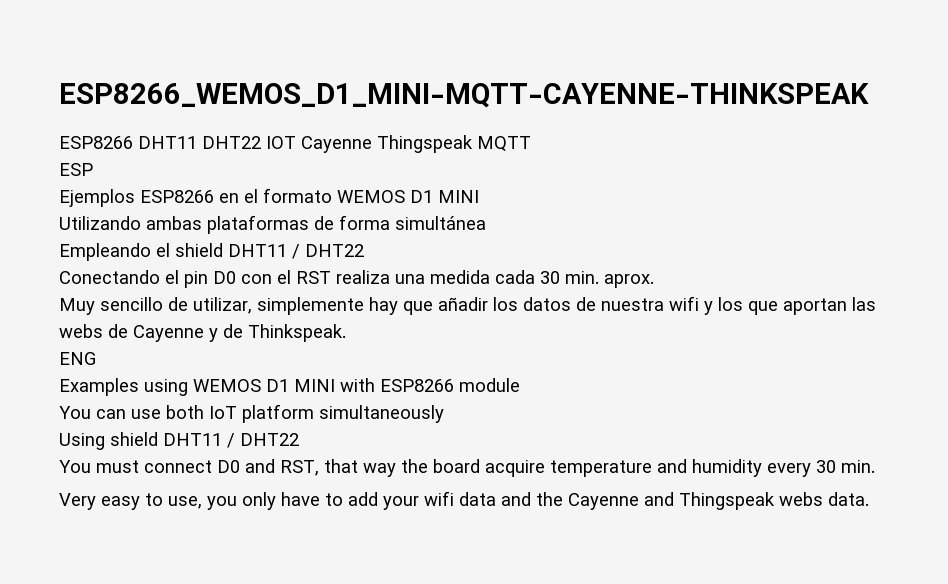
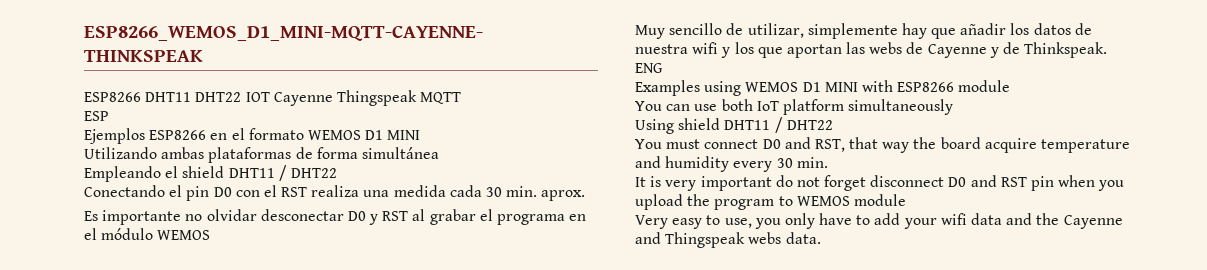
(654, 281) none -> [84,209,587,225] [84,228,211,240] // Es importante no olvidar desconectar D0 y RST al grabar el programa en el módulo WEMOS
(875, 466) none -> [635,175,1125,191] [635,194,906,210] // It is very important do not forget disconnect D0 and RST pin when you upload the program to WEMOS module

